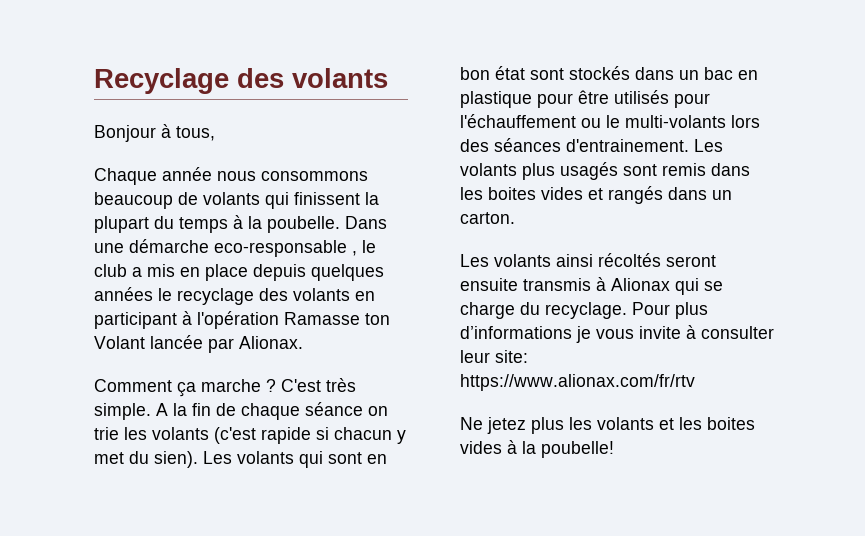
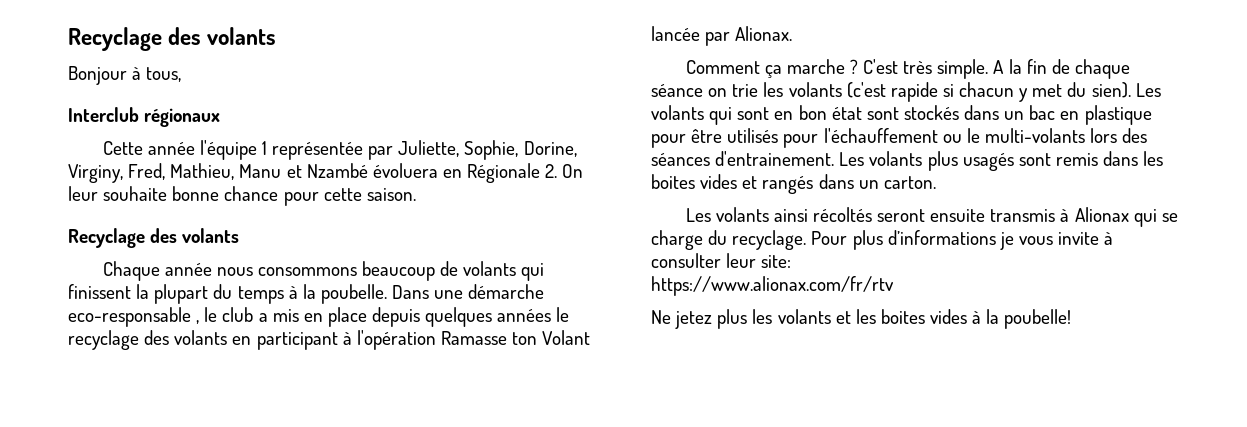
(215, 133) none -> [68,107,221,127] [102,140,577,160] [68,163,584,183] [68,186,416,206] [68,228,240,248] // Interclub régionaux // Cette année l'équipe 1 représentée par Juliette, Sophie, Dorine, Virginy, Fred, Mathieu, Manu et Nzambé évoluera en Régionale 2. On leur souhaite bonne chance pour cette saison. // Recyclage des volants

